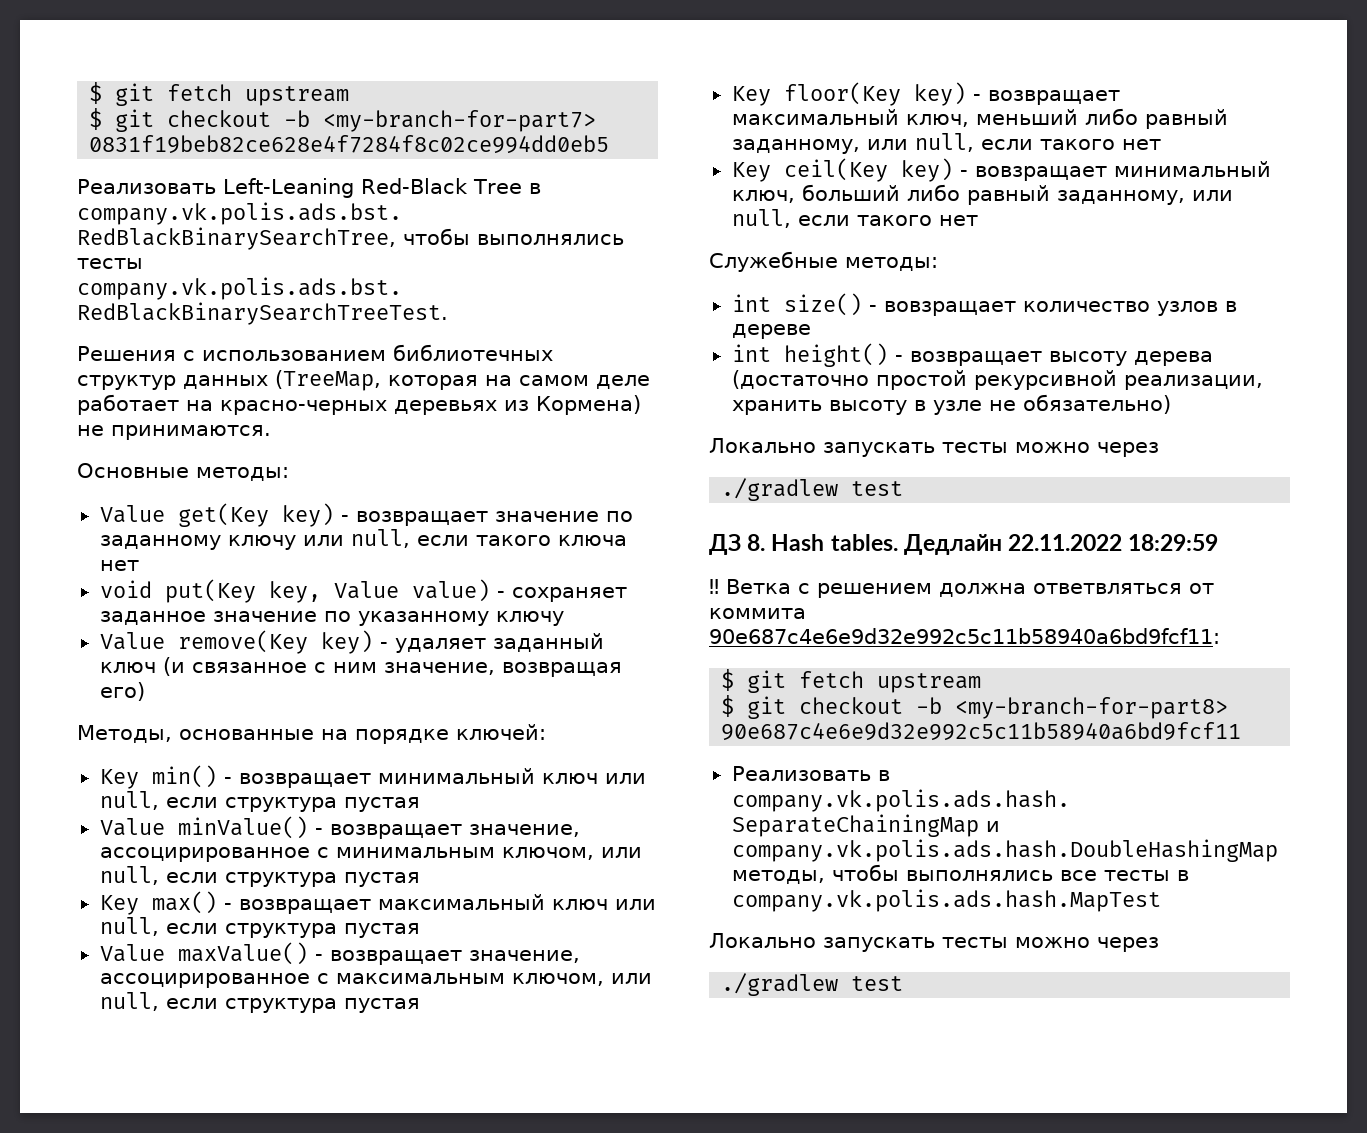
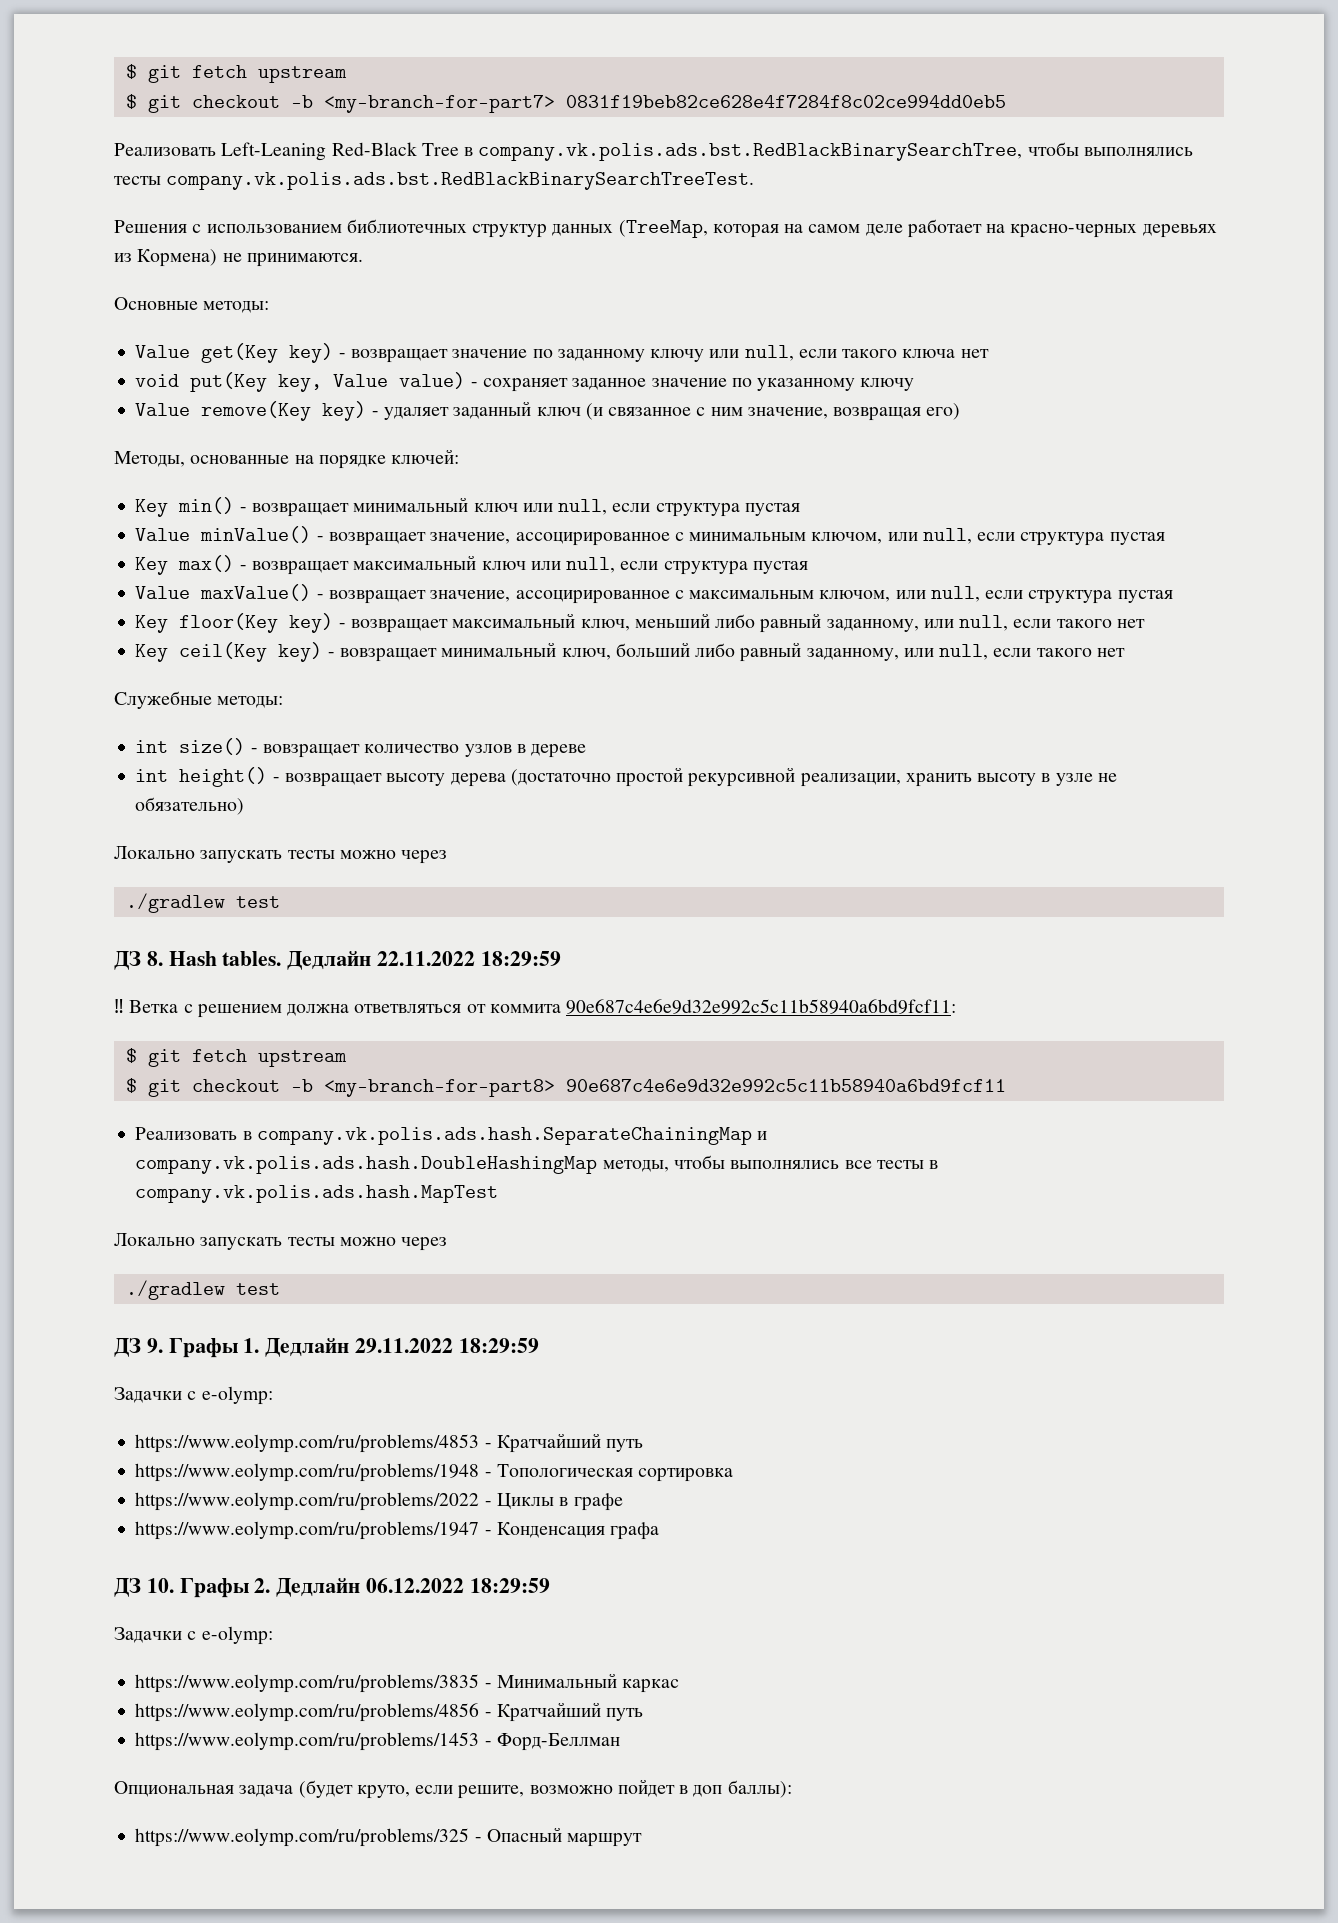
(904, 983) none -> [114,1338,539,1358] [114,1386,273,1405] [135,1433,644,1453] [135,1463,734,1482] [135,1492,623,1511] [135,1521,660,1540] [114,1578,550,1598] [114,1626,273,1645] [135,1673,680,1693] [135,1702,644,1722] [135,1732,620,1751] [114,1779,792,1799] [135,1827,643,1847] // ДЗ 9. Графы 1. Дедлайн 29.11.2022 18:29:59 // Задачки с e-olymp: // https://www.eolymp.com/ru/problems/4853 - Кратчайший путь // https://www.eolymp.com/ru/problems/1948 - Топологическая сортировка // https://www.eolymp.com/ru/problems/2022 - Циклы в графе // https://www.eolymp.com/ru/problems/1947 - Конденсация графа // ДЗ 10. Графы 2. Дедлайн 06.12.2022 18:29:59 // Задачки с e-olymp: // https://www.eolymp.com/ru/problems/3835 - Минимальный каркас // https://www.eolymp.com/ru/problems/4856 - Кратчайший путь // https://www.eolymp.com/ru/problems/1453 - Форд-Беллман // Опциональная задача (будет круто, если решите, возможно пойдет в доп баллы): // https://www.eolymp.com/ru/problems/325 - Опасный маршрут

